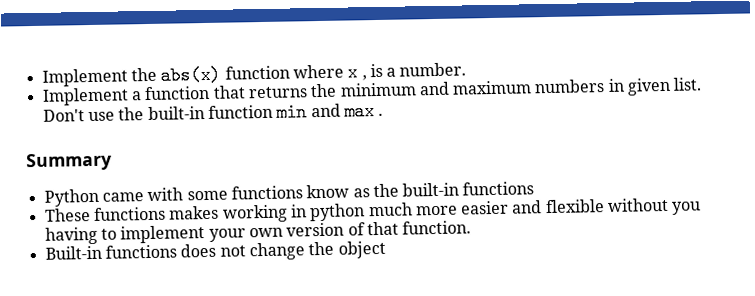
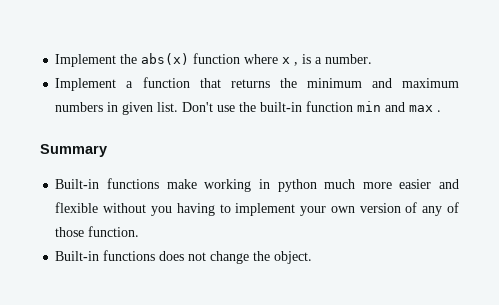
[43,181,535,207] [44,205,220,222] Python came with some functions know as the built-in functions // These functions makes -> [55,178,197,189] Built-in functions make
[366,221,399,236] that -> [422,202,460,216] [55,227,85,237] any of those
[337,240,386,259] object -> [274,251,313,264] object.

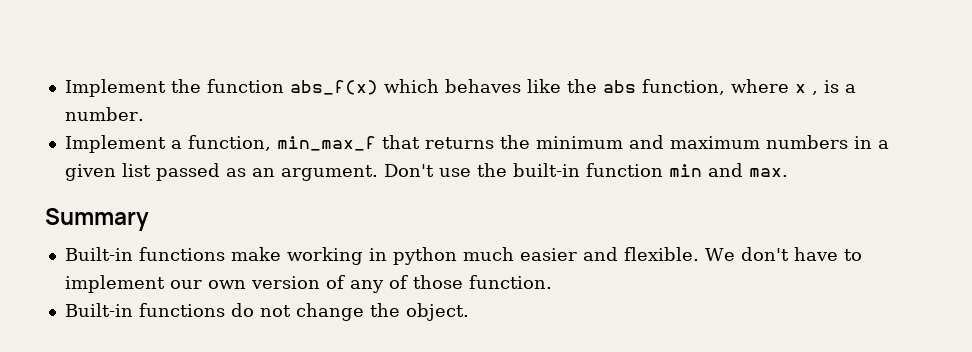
[141,53,241,65] abs(x) function -> [206,79,725,95] function abs_f(x) which behaves like the abs function,
[142,77,190,88] function -> [187,135,376,151] function, min_max_f
[122,102,179,115] given list. -> [877,140,889,149] [64,163,378,181] a given list passed as an argument.
[409,105,442,112] max . -> [748,168,788,177] max.
[362,182,392,189] more -> (514, 254) none
[55,202,215,216] flexible without you having -> [623,247,838,261] flexible. We don't have
[300,206,327,216] your -> [169,280,202,289] our
[159,251,185,261] does -> [230,303,254,317] do

